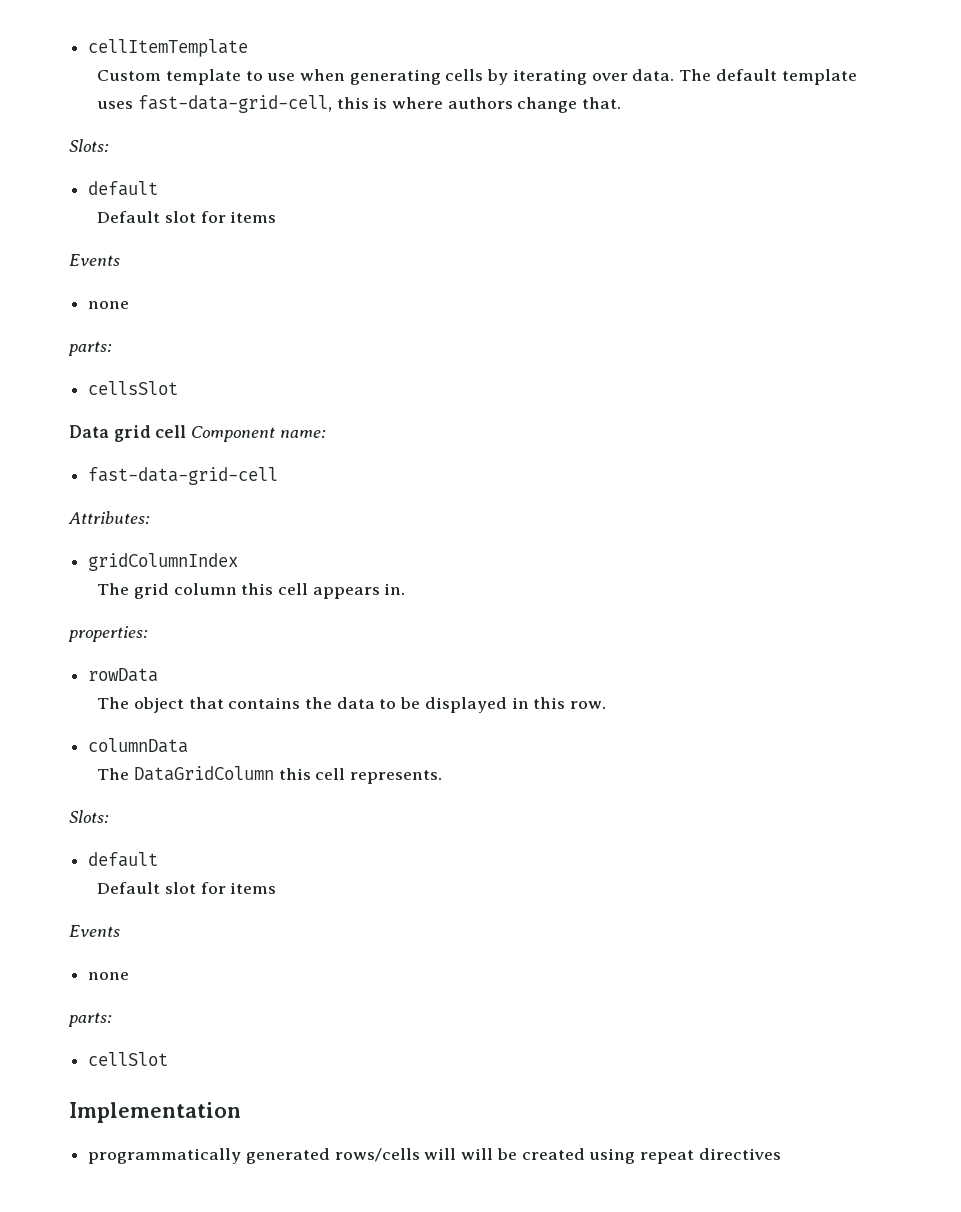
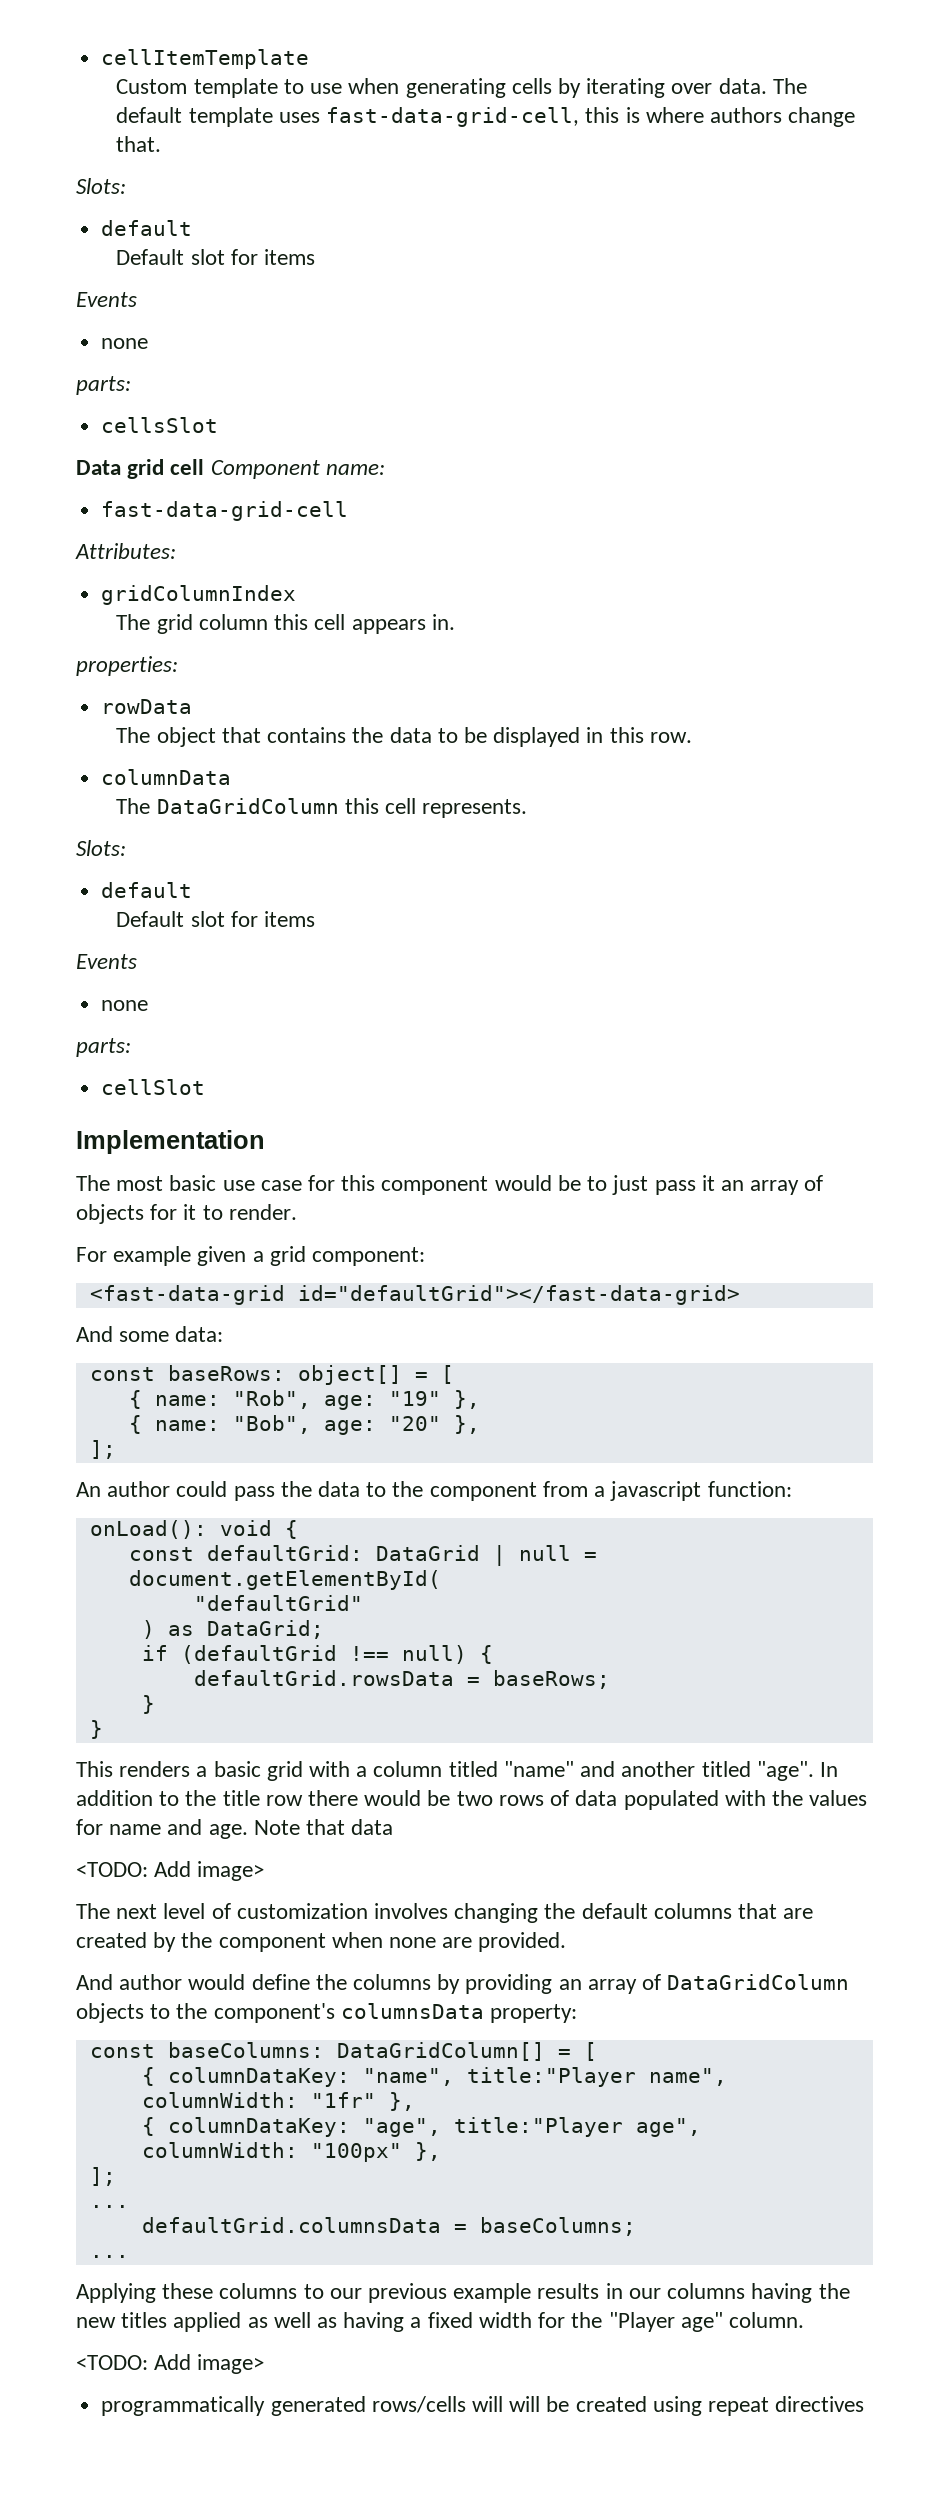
(241, 1112) none -> [76,1175,824,1195] [76,1204,297,1224] [76,1246,426,1266] [89,1285,740,1305] [76,1326,224,1342] [89,1365,454,1385] [128,1390,480,1410] [128,1415,480,1435] [89,1440,116,1459] [76,1481,792,1501] [89,1520,298,1539] [128,1545,597,1566] [128,1570,441,1590] [193,1595,363,1611] [141,1620,324,1639] [141,1645,493,1664] [193,1670,610,1689] [141,1695,155,1714] [89,1720,103,1739] [76,1761,838,1781] [76,1790,868,1810] [76,1819,394,1839] [76,1861,265,1881] [76,1903,814,1923] [76,1932,567,1952] [76,1974,850,1994] [76,2003,578,2023] [89,2042,597,2061] [141,2067,727,2087] [141,2092,415,2111] [141,2117,701,2137] [141,2142,441,2162] [89,2167,116,2186] [89,2205,129,2208] [141,2217,636,2236] [89,2255,129,2258] [76,2283,850,2303] [76,2312,804,2332] [76,2354,265,2374] // The most basic use case for this component would be to just pass it an array of objects for it to render. // For example given a grid component: // <fast-data-grid id="defaultGrid"></fast-data-grid> // And some data: // const baseRows: object[] = [ // { name: "Rob", age: "19" }, // { name: "Bob", age: "20" }, // ]; // An author could pass the data to the component from a javascript function: // onLoad(): void { // const defaultGrid: DataGrid | null = document.getElementById( // "defaultGrid" // ) as DataGrid; // if (defaultGrid !== null) { // defaultGrid.rowsData = baseRows; // } // } // This renders a basic grid with a column titled "name" and another titled "age". In addition to the title row there would be two rows of data populated with the values for name and age. Note that data // <TODO: Add image> // The next level of customization involves changing the default columns that are created by the component when none are provided. // And author would define the columns by providing an array of DataGridColumn objects to the component's columnsData property: // const baseColumns: DataGridColumn[] = [ // { columnDataKey: "name", title:"Player name", columnWidth: "1fr" }, // { columnDataKey: "age", title:"Player age", columnWidth: "100px" }, // ]; // ... // defaultGrid.columnsData = baseColumns; // ... // Applying these columns to our previous example results in our columns having the new titles applied as well as having a fixed width for the "Player age" column. // <TODO: Add image>

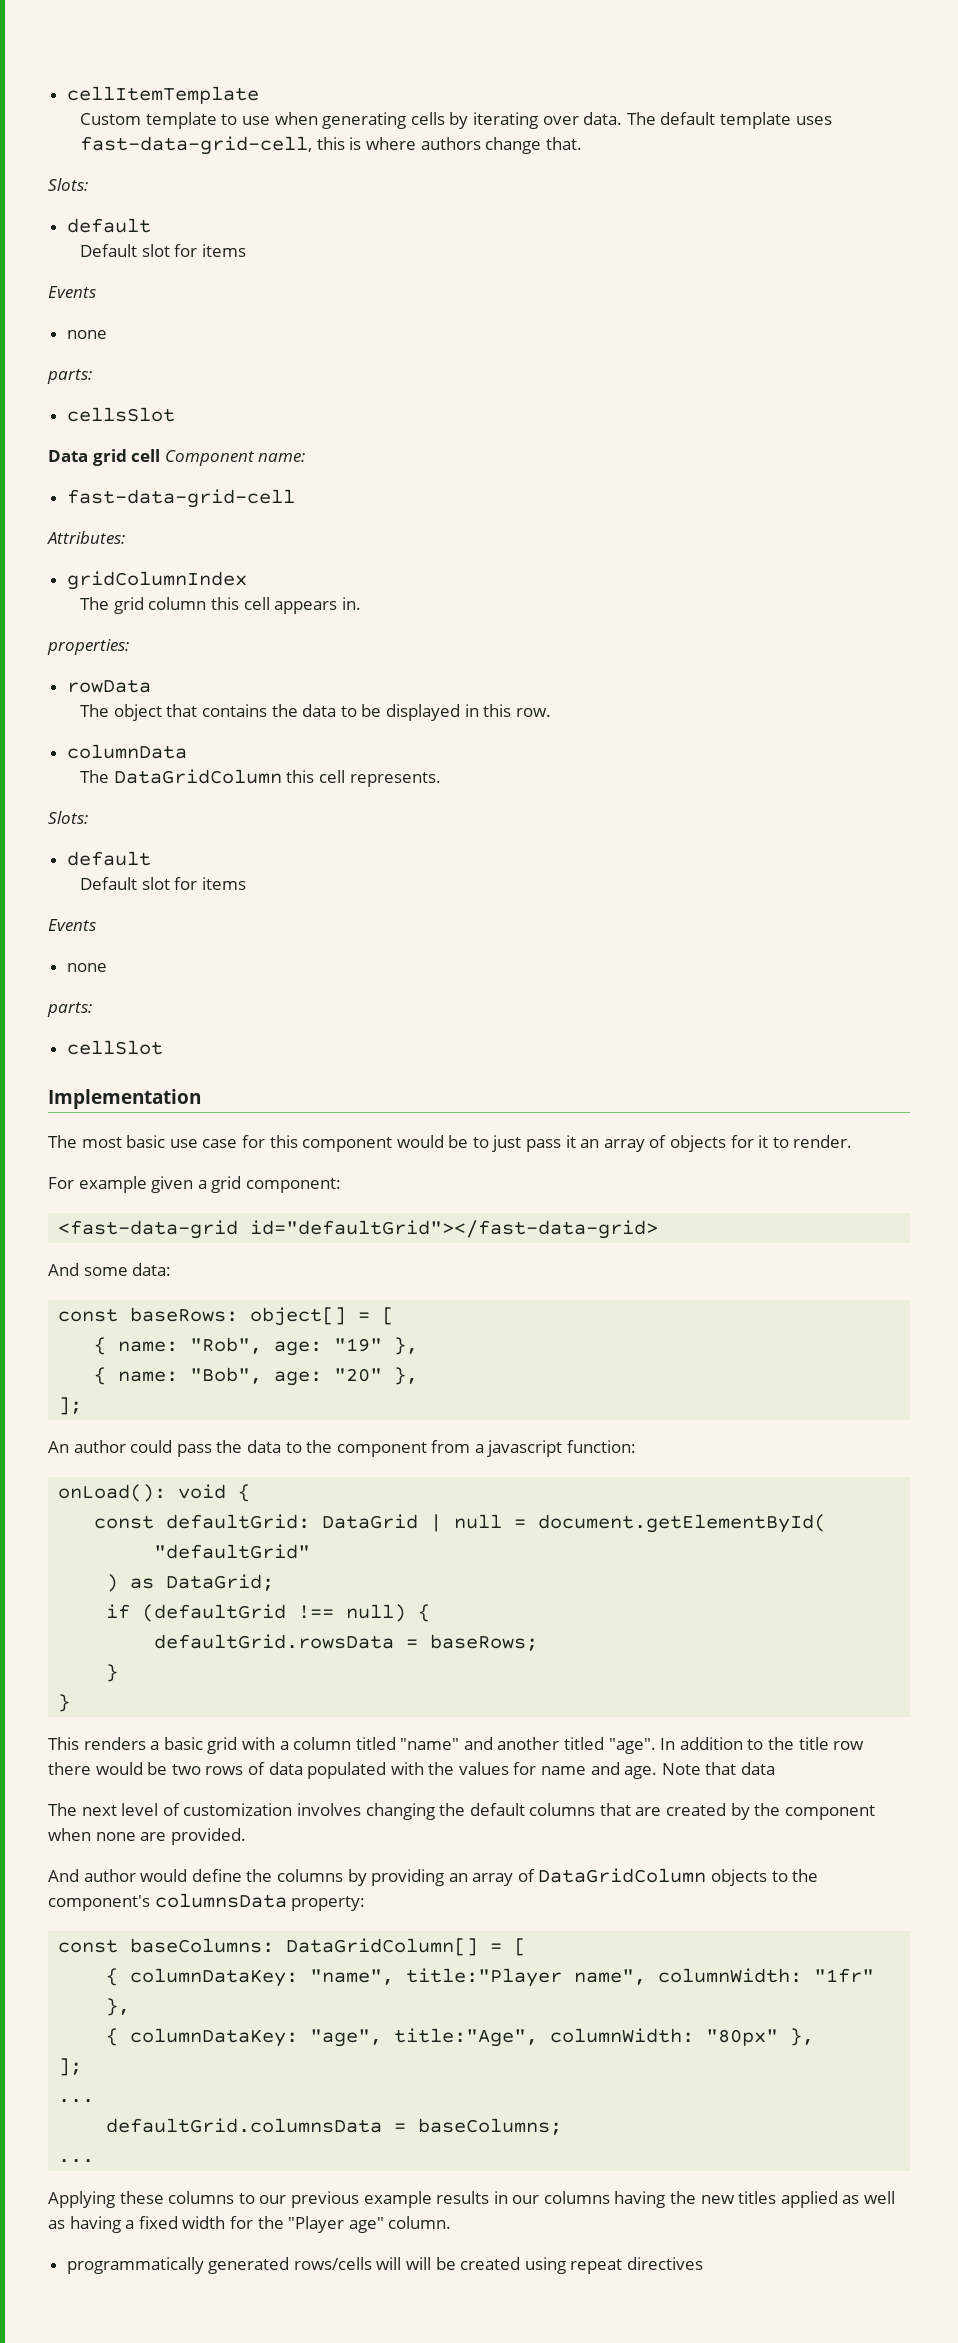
[76,1861,265,1881] // <TODO: Add image> -> (776, 1768) none
[453,2117,701,2137] [141,2142,402,2162] title:"Player age", columnWidth: "100px" -> [394,2028,779,2047] title:"Age", columnWidth: "80px"
[76,2354,265,2374] // <TODO: Add image> -> (452, 2222) none

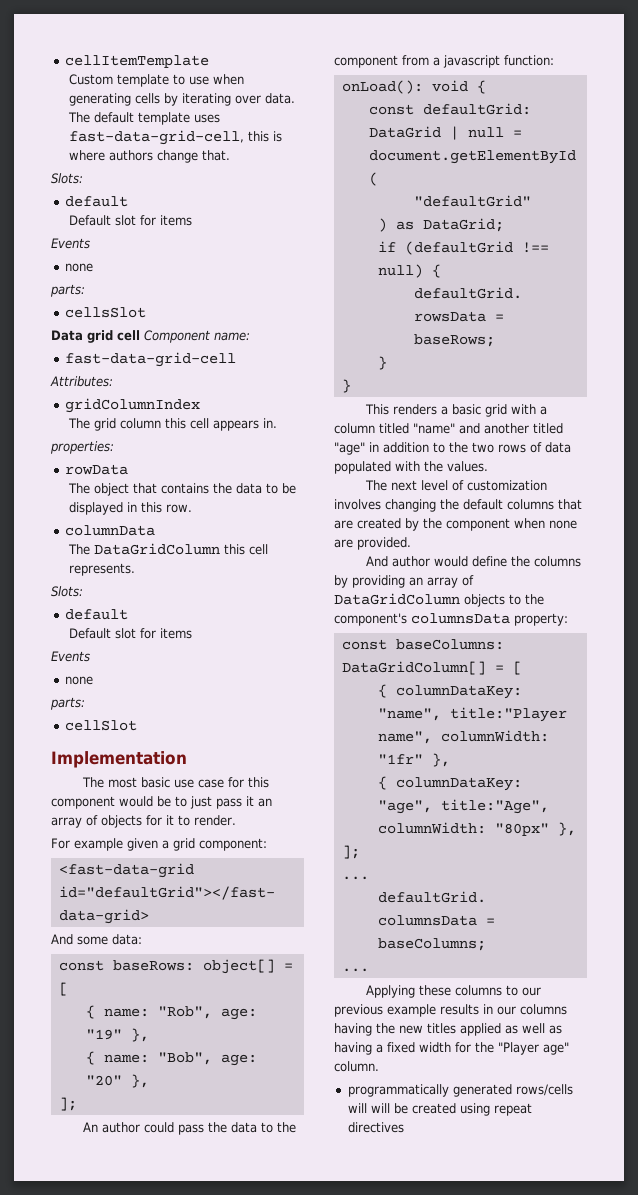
[608,1738,676,1754] "age". In -> [334,442,379,455] "age" in
[798,1737,865,1750] [48,1762,168,1775] title row there would be -> (468, 447) none
[458,1762,776,1779] values for name and age. Note that data -> [447,461,488,472] values.

